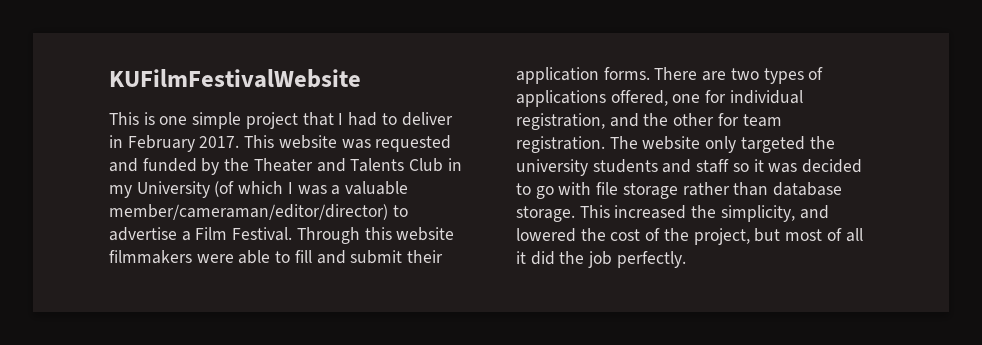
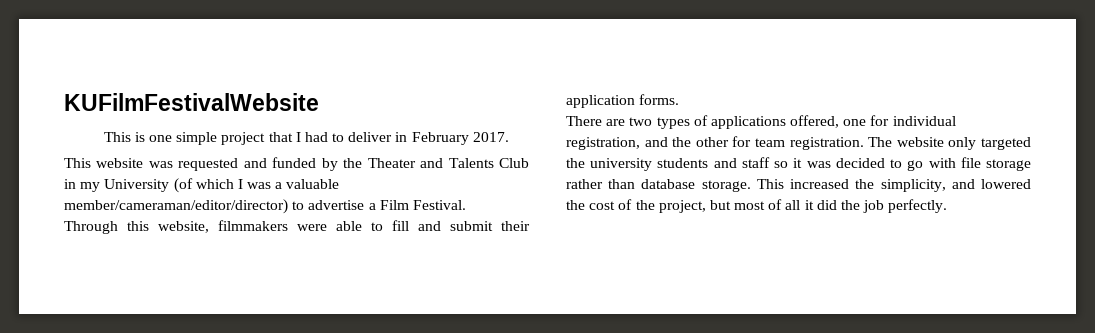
(240, 142) none -> (509, 137) //
(293, 234) none -> (466, 205) //
[396,227,455,241] website -> [158,221,209,233] website,
(650, 73) none -> (680, 99) //

